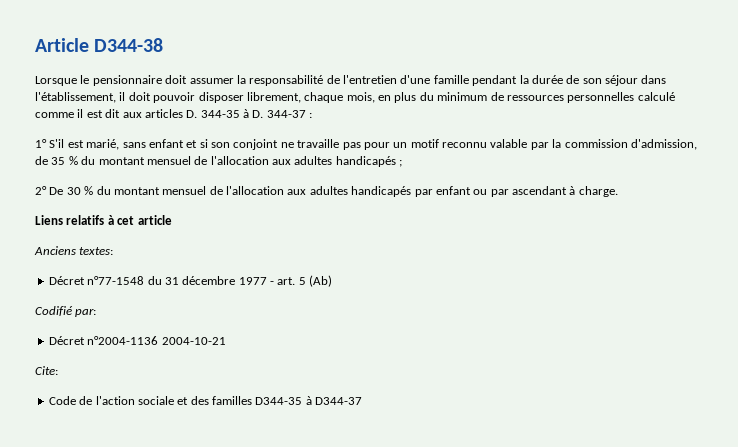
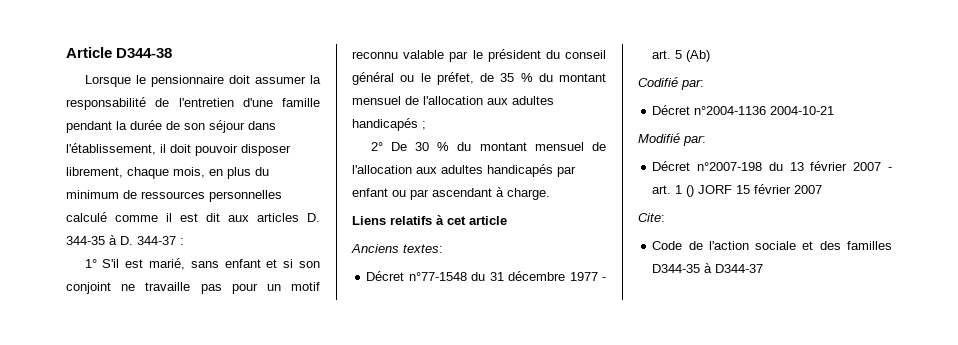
[552,139,697,150] la commission d'admission, -> [472,49,606,62] [352,72,474,85] le président du conseil général ou le préfet,
(226, 341) none -> [638,133,706,146] [652,161,892,171] [652,184,823,197] // Modifié par: // Décret n°2007-198 du 13 février 2007 - art. 1 () JORF 15 février 2007

